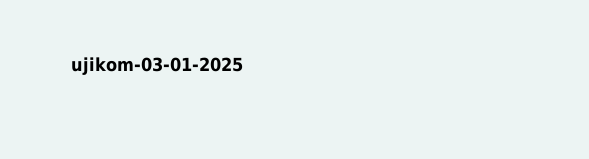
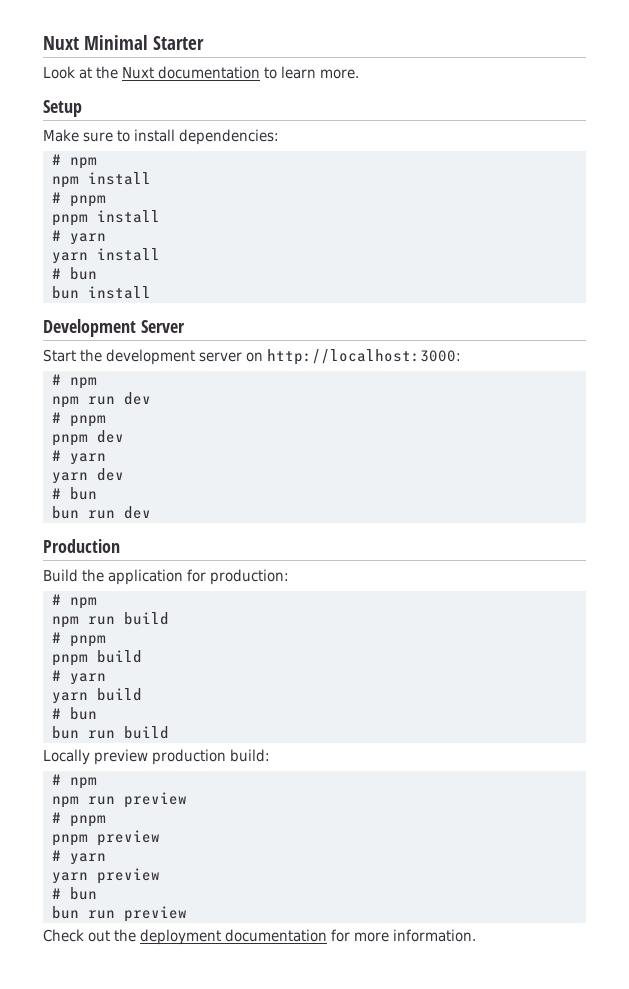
[71,57,243,75] ujikom-03-01-2025 -> [43,35,205,50] [43,66,359,79] [43,100,82,117] [43,129,279,145] [51,154,97,169] [51,172,151,188] [51,192,106,207] [51,210,160,226] [51,230,106,245] [51,248,160,264] [51,267,97,280] [51,286,151,299] [43,319,185,337] [43,349,461,365] [51,374,97,389] [51,392,151,408] [51,412,106,427] [51,430,124,446] [51,450,106,465] [51,468,124,484] [51,487,97,500] [51,506,151,519] [43,539,120,553] [43,569,289,585] [51,594,97,609] [51,612,169,628] [51,632,106,647] [51,650,142,666] [51,670,106,685] [51,688,142,704] [51,707,97,720] [51,726,169,739] [43,749,270,765] [51,774,97,789] [51,792,187,808] [51,812,106,827] [51,830,160,846] [51,850,106,865] [51,868,160,884] [51,887,97,900] [51,906,187,922] [43,929,476,945] Nuxt Minimal Starter // Look at the Nuxt documentation to learn more. // Setup // Make sure to install dependencies: // # npm // npm install // # pnpm // pnpm install // # yarn // yarn install // # bun // bun install // Development Server // Start the development server on http://localhost:3000: // # npm // npm run dev // # pnpm // pnpm dev // # yarn // yarn dev // # bun // bun run dev // Production // Build the application for production: // # npm // npm run build // # pnpm // pnpm build // # yarn // yarn build // # bun // bun run build // Locally preview production build: // # npm // npm run preview // # pnpm // pnpm preview // # yarn // yarn preview // # bun // bun run preview // Check out the deployment documentation for more information.

